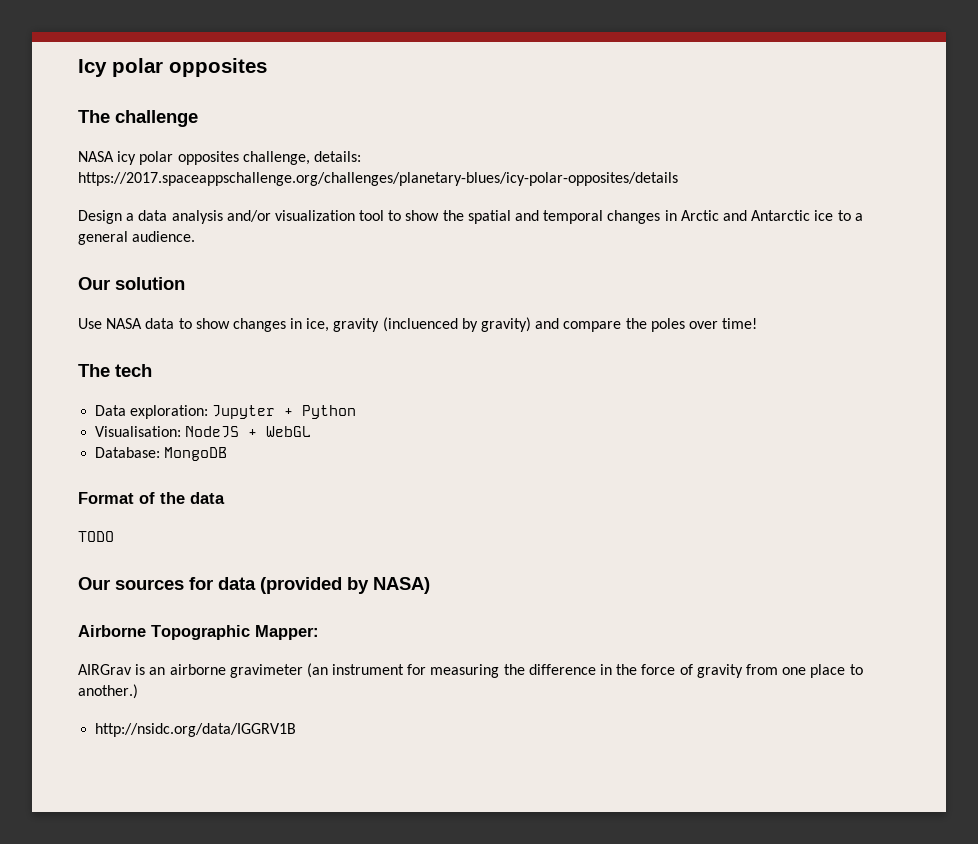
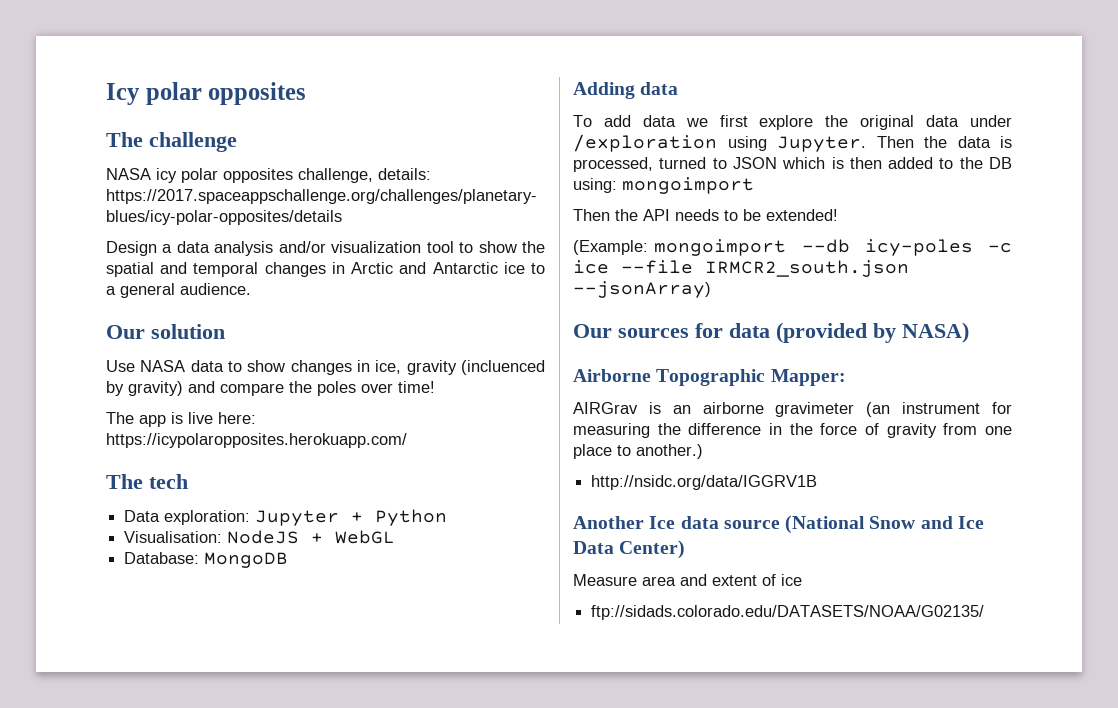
(758, 323) none -> [106,412,256,427] [106,433,407,448] // The app is live here: https://icypolaropposites.herokuapp.com/
[78,492,225,504] [78,531,114,542] Format of the data // TODO -> [573,82,679,99] [573,115,1012,130] [573,134,1012,152] [573,157,1013,172] [573,177,754,194] [573,209,838,221] [573,239,1012,256] [573,260,909,277] [573,281,711,298] Adding data // To add data we first explore the original data under /exploration using Jupyter. Then the data is processed, turned to JSON which is then added to the DB using: mongoimport // Then the API needs to be extended! // (Example: mongoimport --db icy-poles -c ice --file IRMCR2_south.json --jsonArray)
(297, 730) none -> [573,515,984,534] [573,540,686,559] [573,574,802,586] [591,605,985,620] // Another Ice data source (National Snow and Ice Data Center) // Measure area and extent of ice // ftp://sidads.colorado.edu/DATASETS/NOAA/G02135/

